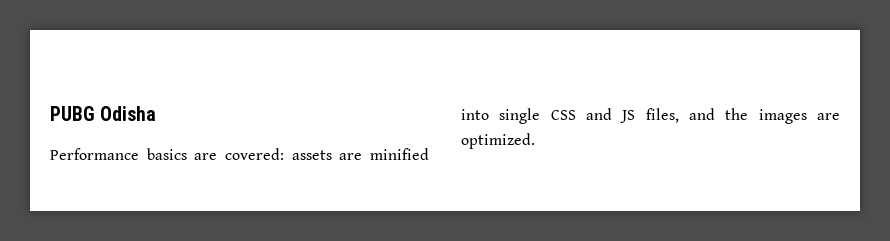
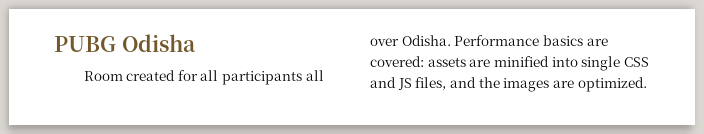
(157, 113) none -> [83,70,324,85] [370,35,451,46] Room created for all participants all over Odisha.

